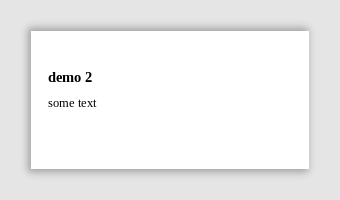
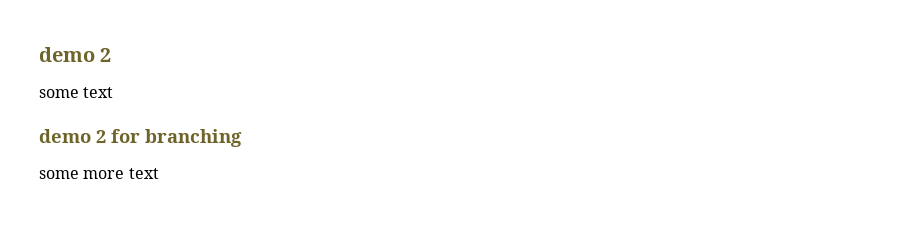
(98, 103) none -> [39,129,242,147] [39,168,159,179] // demo 2 for branching // some more text

